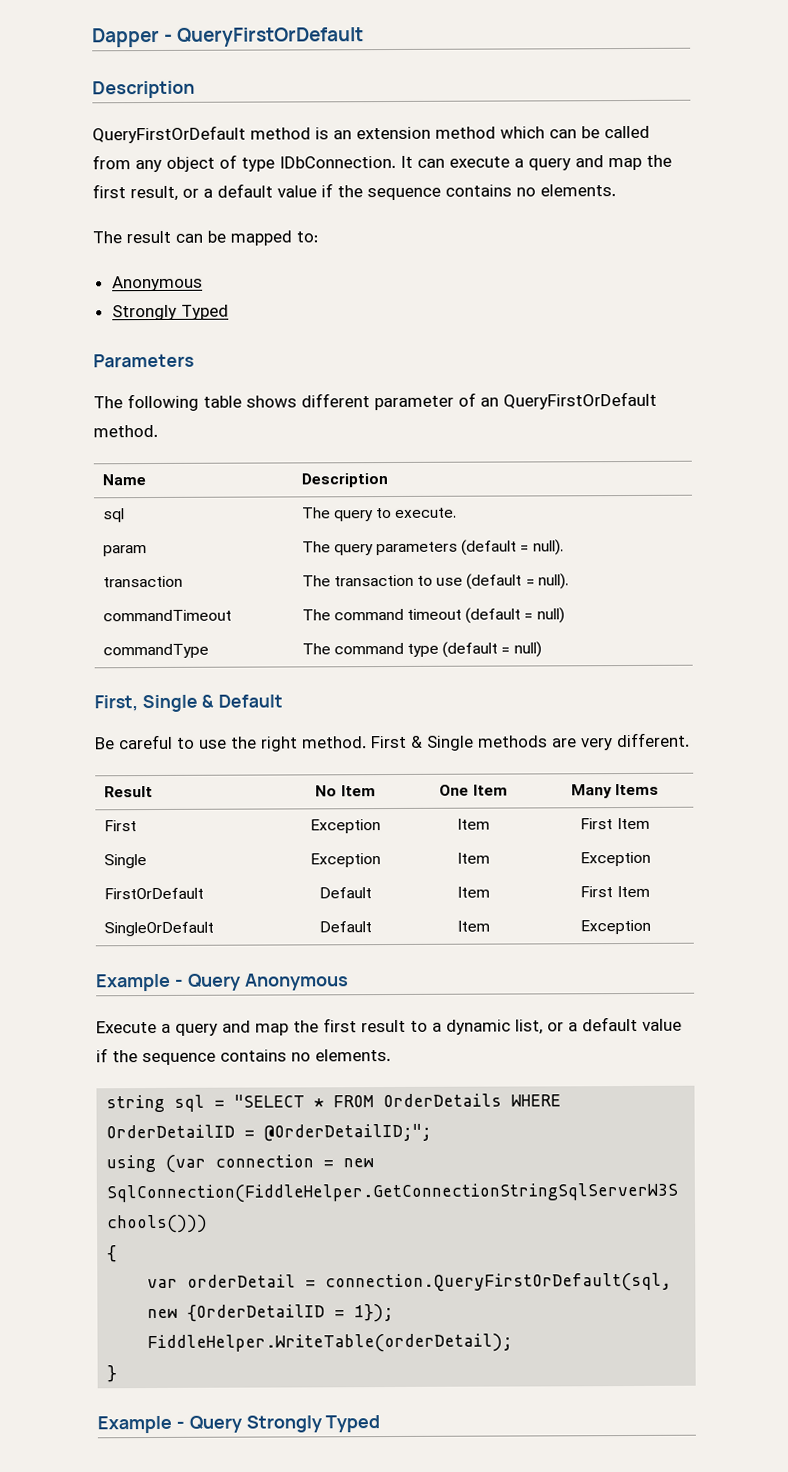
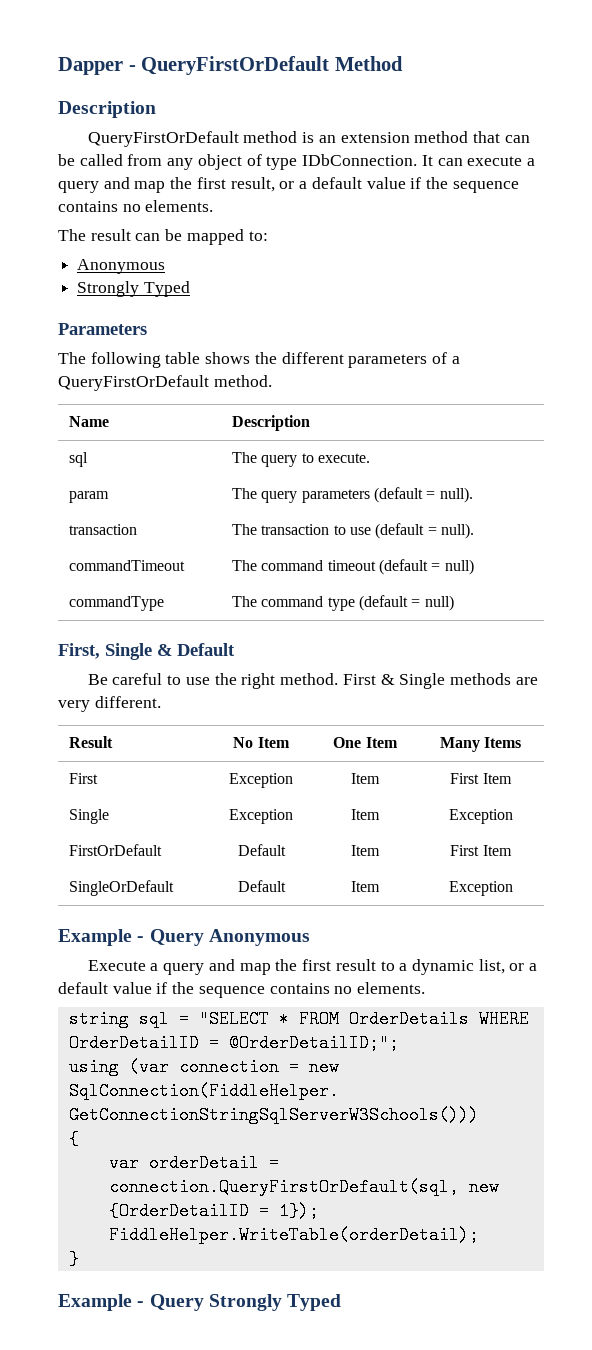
(365, 37) none -> [334,56,403,71] Method
[500,126,545,139] which -> [473,131,501,143] that
[301,392,499,411] different parameter of an -> [254,352,460,368] the different parameters of a

